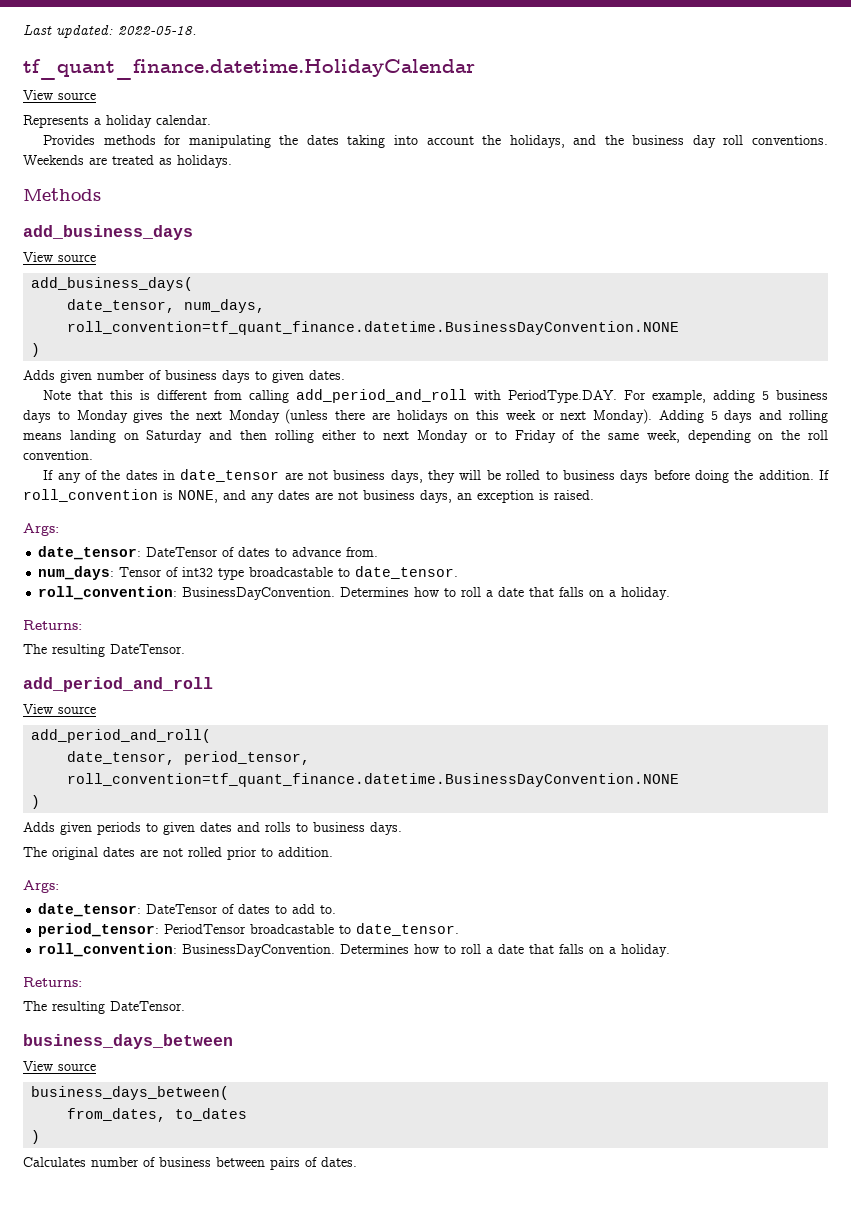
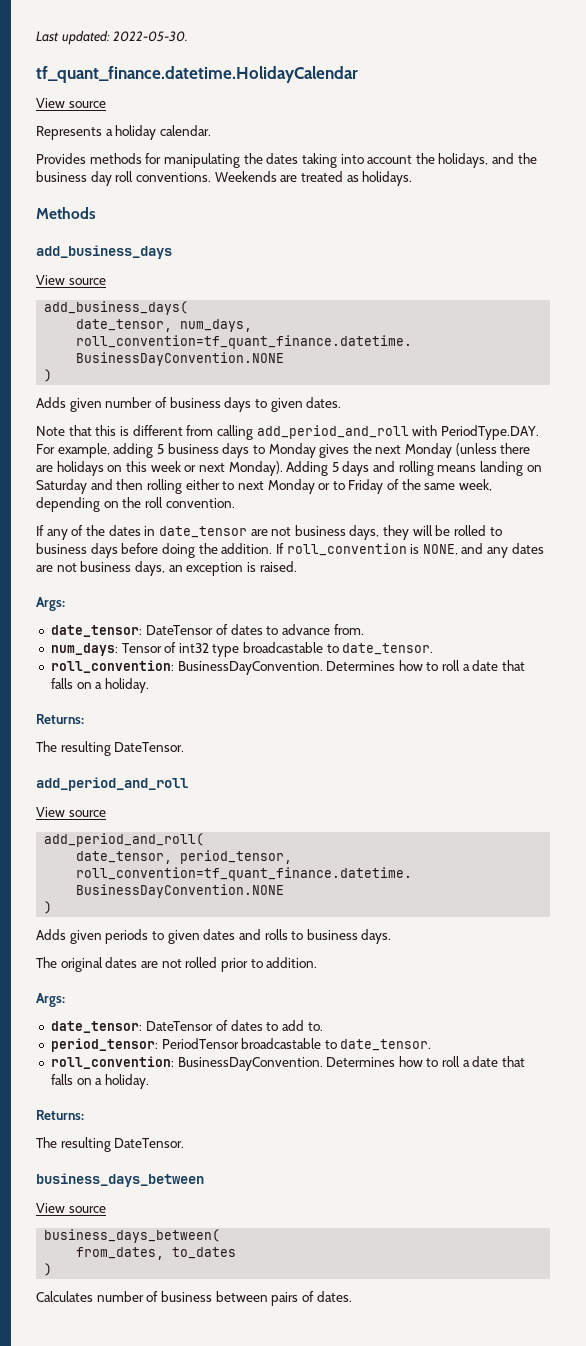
[118,26,197,35] 2022-05-18. -> [113,31,189,42] 2022-05-30.

